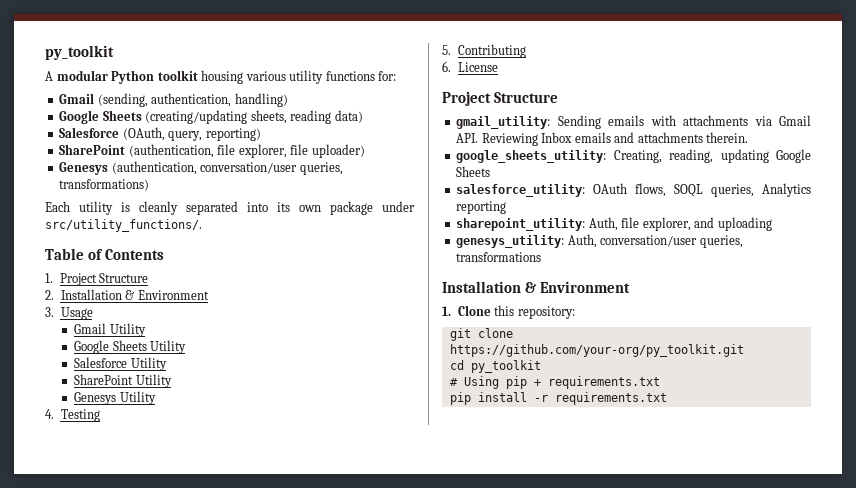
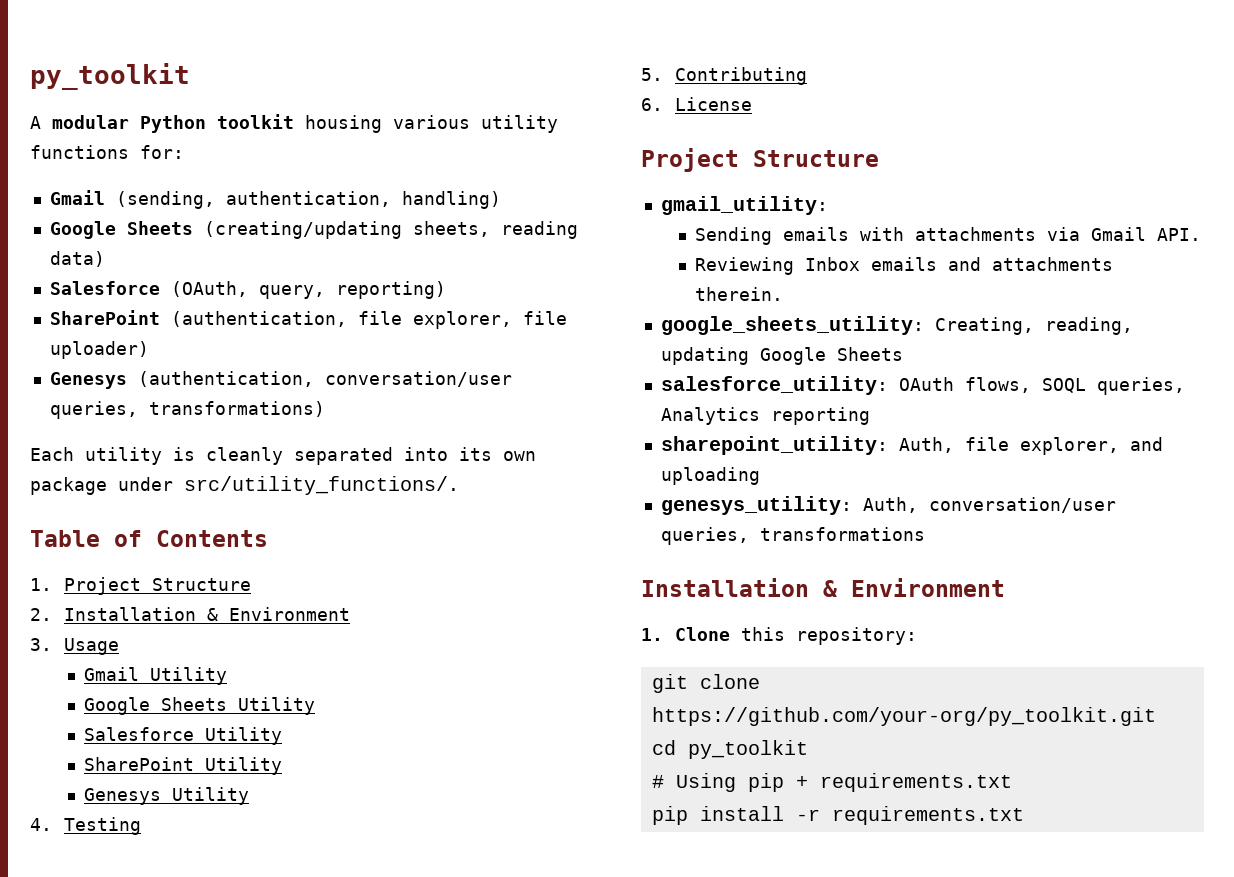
(551, 122) none -> (828, 205) //
(479, 138) none -> (1201, 234) //

